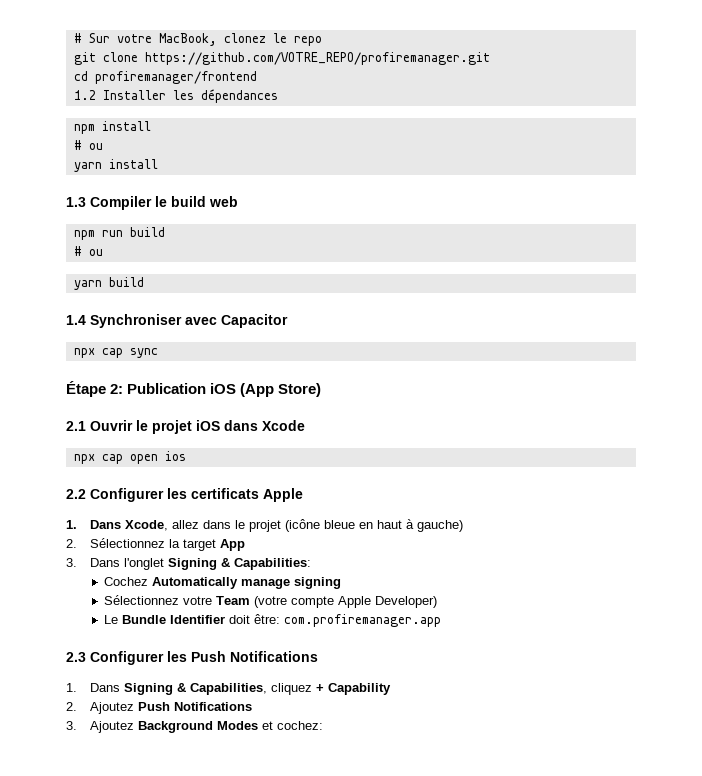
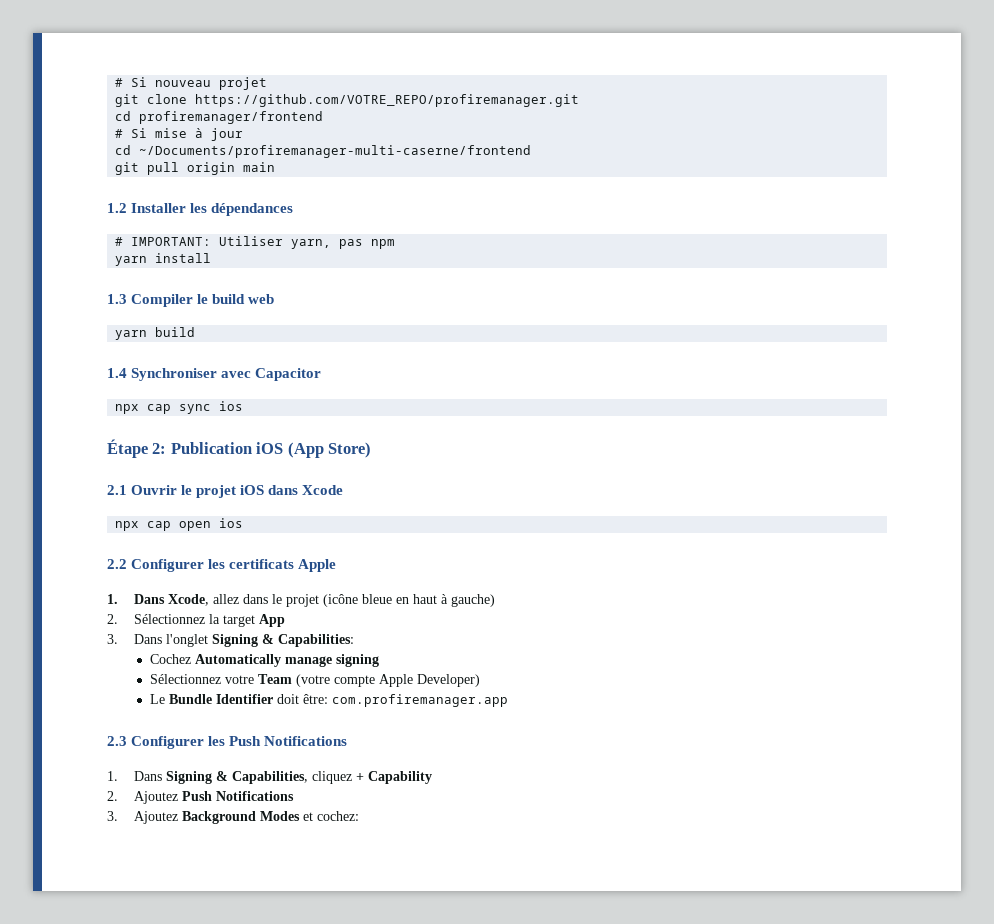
[73,33,322,46] # Sur votre MacBook, clonez le repo -> [115,77,268,90] # Si nouveau projet
[73,89,278,103] [73,121,151,134] [73,140,103,150] 1.2 Installer les dépendances // npm install // # ou -> [115,128,244,141] [115,145,532,158] [115,162,276,175] [107,203,294,216] [115,236,396,249] # Si mise à jour // cd ~/Documents/profiremanager-multi-caserne/frontend // git pull origin main // 1.2 Installer les dépendances // # IMPORTANT: Utiliser yarn, pas npm
[73,227,165,240] [73,246,103,256] // npm run build // # ou -> (275, 299) none
(158, 353) none -> [219,401,244,411] ios

